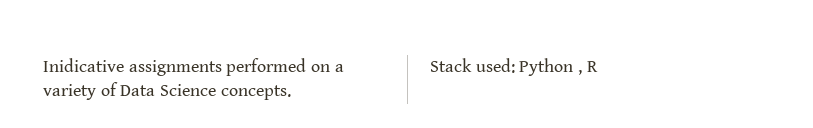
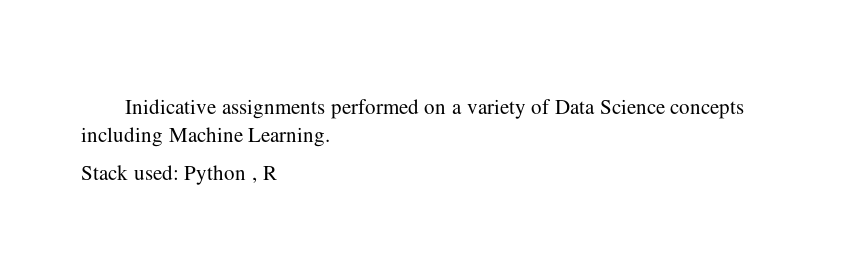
[220,85,291,100] concepts. -> [670,101,745,119] [81,127,331,147] concepts including Machine Learning.

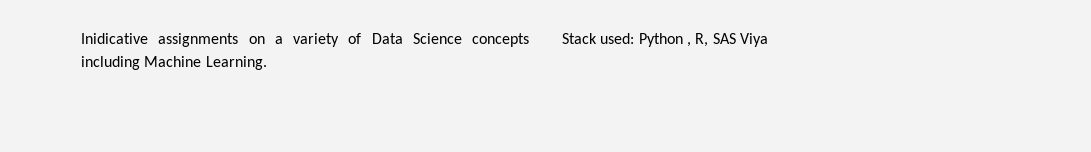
[330,99,419,119] performed -> (239, 40) none
[262,166,277,180] R -> [695,33,768,47] R, SAS Viya

